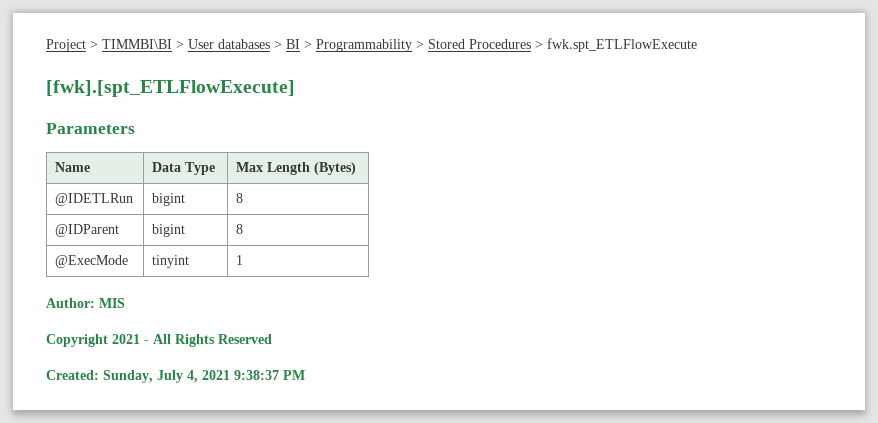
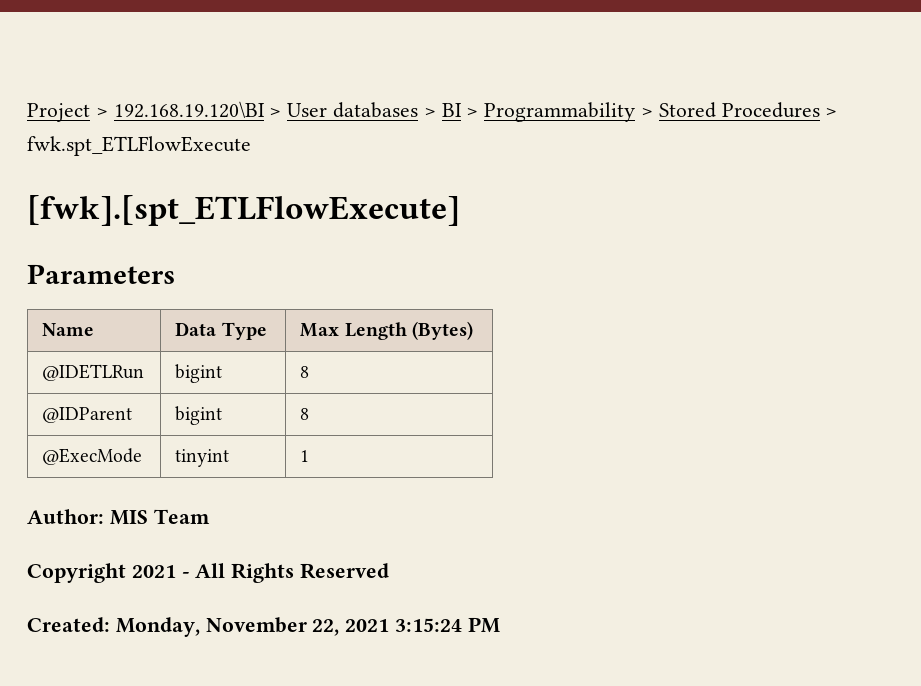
[102,39,172,49] TIMMBI\BI -> [113,101,265,118] 192.168.19.120\BI
(125, 303) none -> [153,509,210,524] Team
[103,370,279,383] Sunday, July 4, 2021 9:38:37 -> [115,617,463,637] Monday, November 22, 2021 3:15:24

